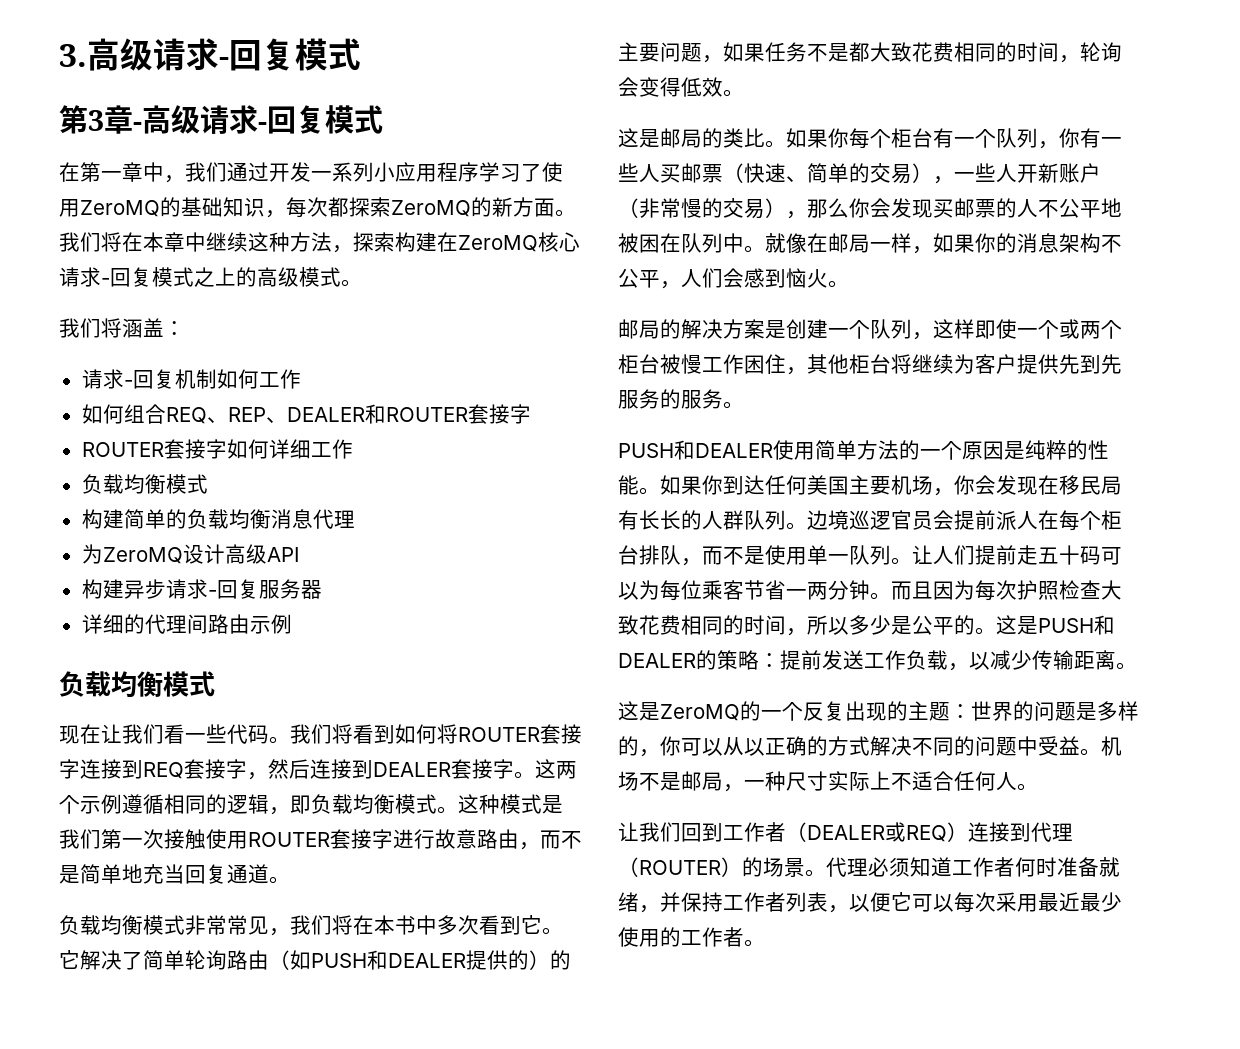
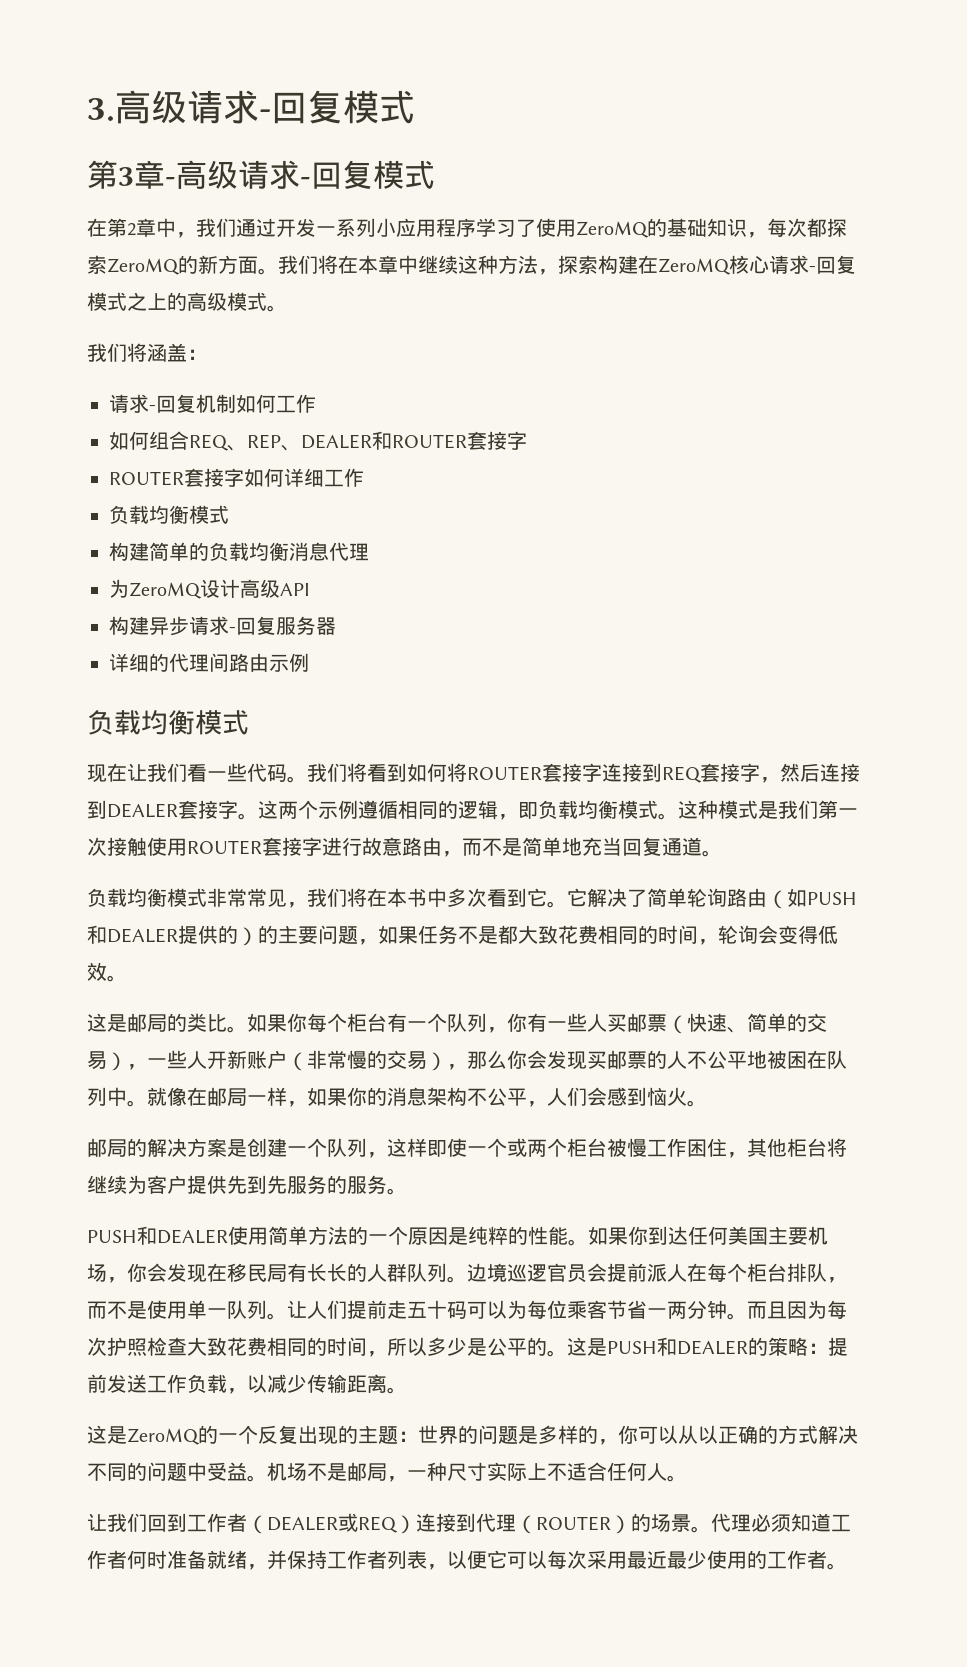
[101,171,122,180] 一 -> [127,223,136,236] 2

